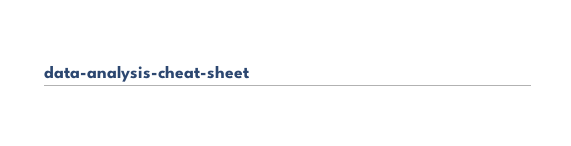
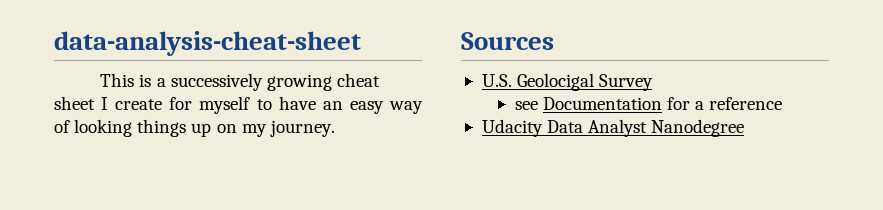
(250, 73) none -> [100,73,380,91] [54,96,423,114] [54,119,335,137] [461,32,554,50] [481,73,654,91] [514,97,783,110] [481,119,745,137] // This is a successively growing cheat sheet I create for myself to have an easy way of looking things up on my journey. // Sources // U.S. Geolocigal Survey // see Documentation for a reference // Udacity Data Analyst Nanodegree

